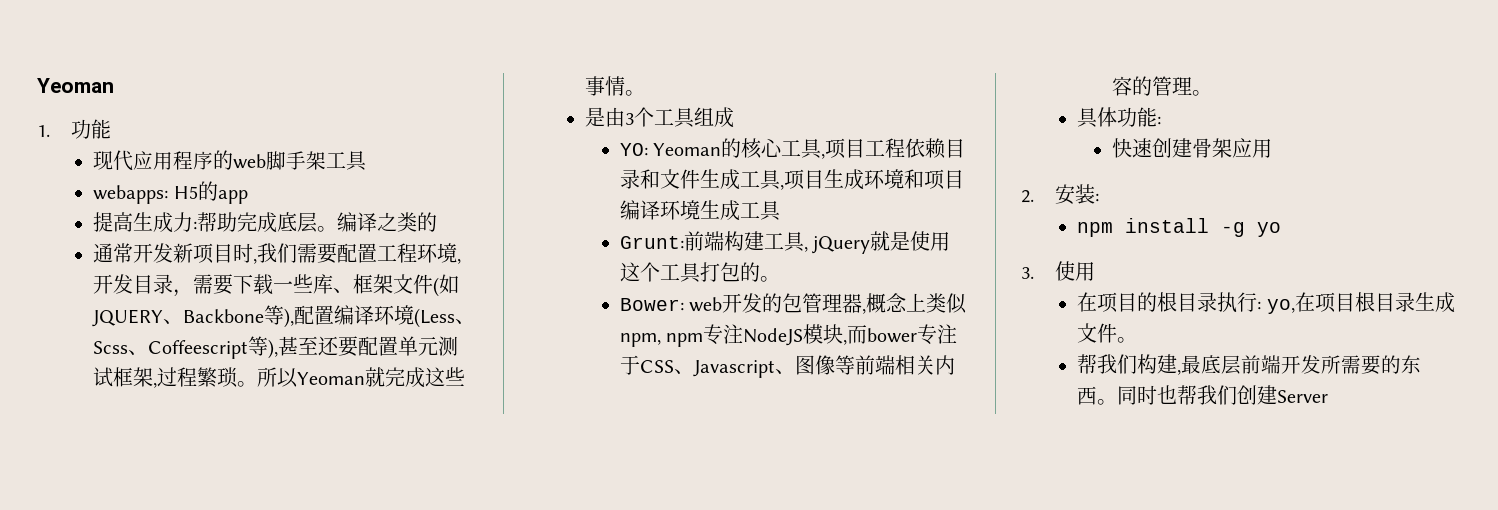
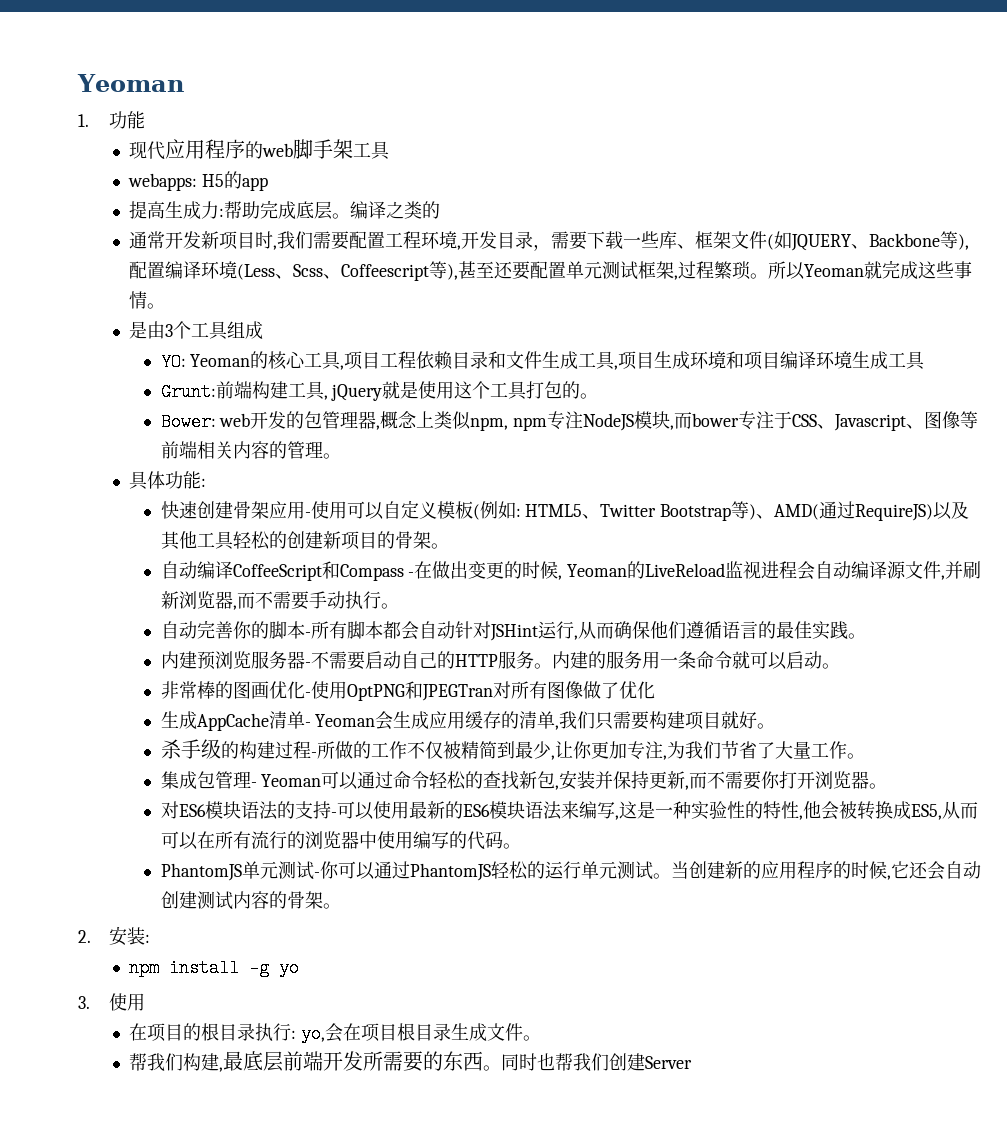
(1272, 148) none -> [304,500,970,521] [160,531,449,550] [160,561,982,581] [160,591,399,610] [160,620,866,641] [160,651,840,670] [160,681,655,701] [160,711,776,731] [160,739,865,760] [160,770,888,790] [160,801,978,820] [160,831,521,850] [160,861,981,881] [160,891,341,910] -使用可以自定义模板(例如: HTML5、Twitter Bootstrap等)、AMD(通过RequireJS)以及其他工具轻松的创建新项目的骨架。 // 自动编译CoffeeScript和Compass -在做出变更的时候, Yeoman的LiveReload监视进程会自动编译源文件,并刷新浏览器,而不需要手动执行。 // 自动完善你的脚本-所有脚本都会自动针对JSHint运行,从而确保他们遵循语言的最佳实践。 // 内建预浏览服务器-不需要启动自己的HTTP服务。内建的服务用一条命令就可以启动。 // 非常棒的图画优化-使用OptPNG和JPEGTran对所有图像做了优化 // 生成AppCache清单- Yeoman会生成应用缓存的清单,我们只需要构建项目就好。 // 杀手级的构建过程-所做的工作不仅被精简到最少,让你更加专注,为我们节省了大量工作。 // 集成包管理- Yeoman可以通过命令轻松的查找新包,安装并保持更新,而不需要你打开浏览器。 // 对ES6模块语法的支持-可以使用最新的ES6模块语法来编写,这是一种实验性的特性,他会被转换成ES5,从而可以在所有流行的浏览器中使用编写的代码。 // PhantomJS单元测试-你可以通过PhantomJS轻松的运行单元测试。当创建新的应用程序的时候,它还会自动创建测试内容的骨架。
(1295, 306) none -> [325,1023,344,1042] 会

